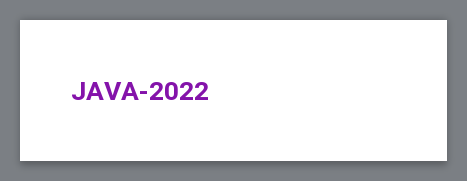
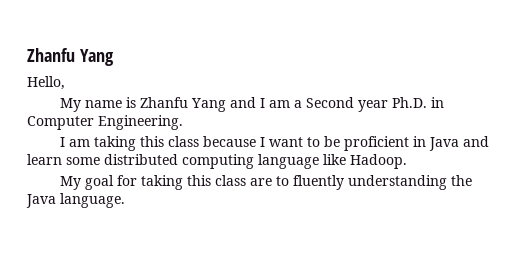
[71,82,209,100] JAVA-2022 -> [27,48,114,66] [27,76,65,90] [60,97,445,112] [27,115,183,130] [60,136,490,151] [27,154,407,169] [60,175,473,190] [26,193,125,208] Zhanfu Yang // Hello, // My name is Zhanfu Yang and I am a Second year Ph.D. in Computer Engineering. // I am taking this class because I want to be proficient in Java and learn some distributed computing language like Hadoop. // My goal for taking this class are to fluently understanding the Java language.

